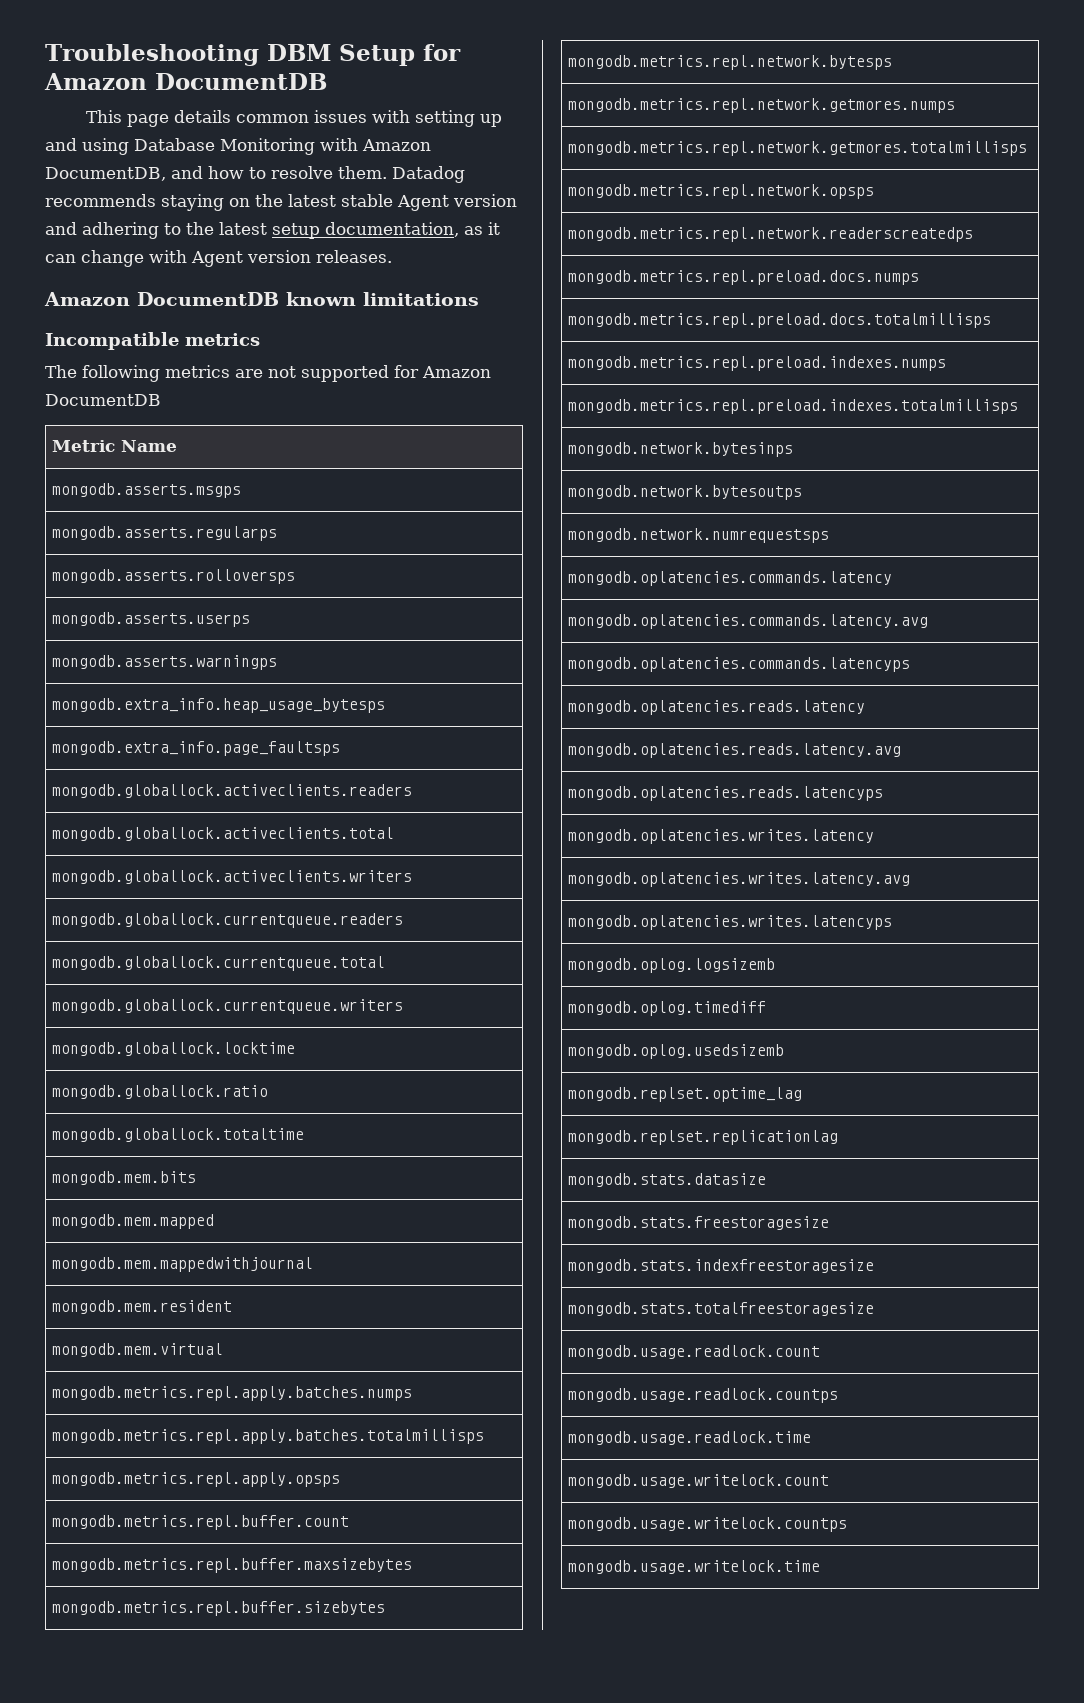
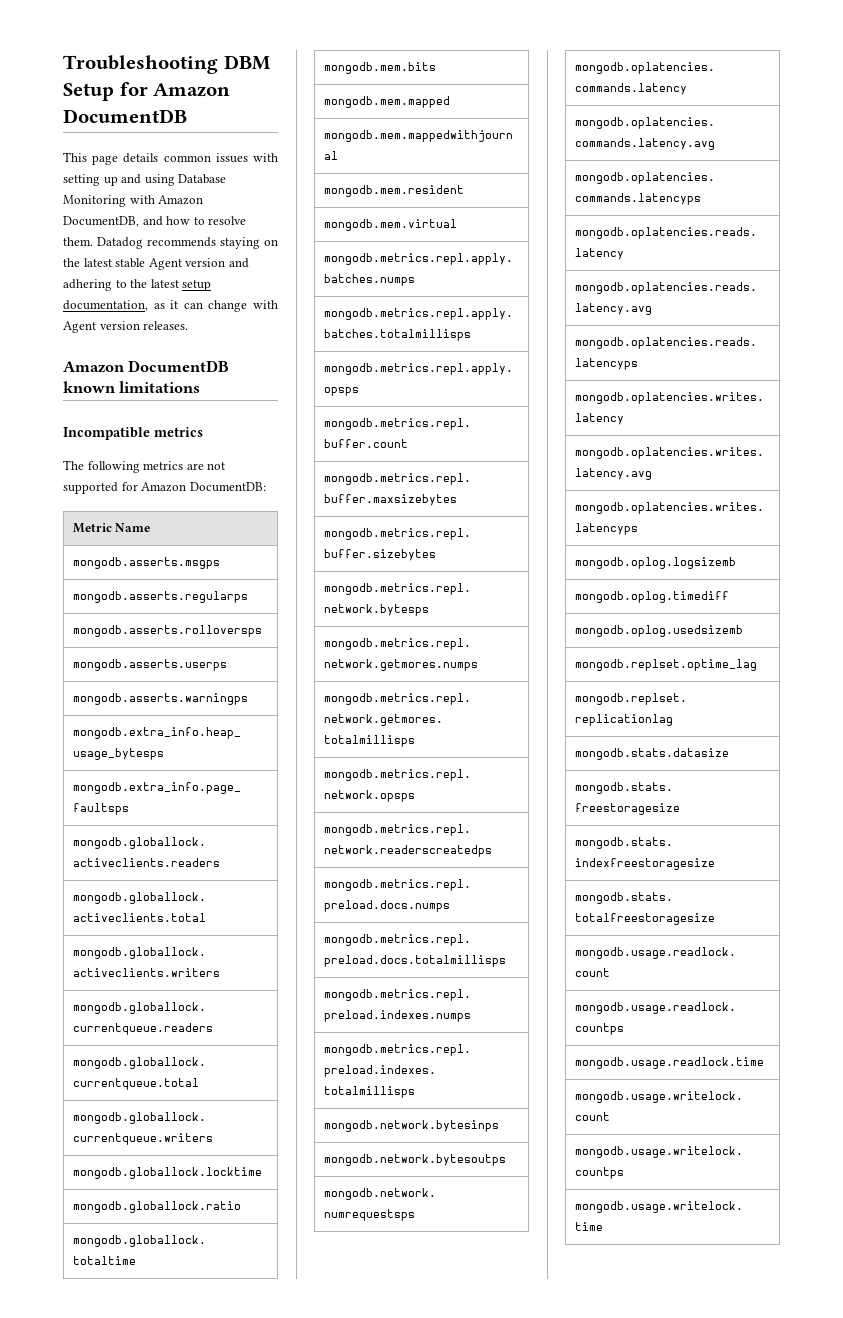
[45,394,161,406] DocumentDB -> [189,482,266,492] DocumentDB:

